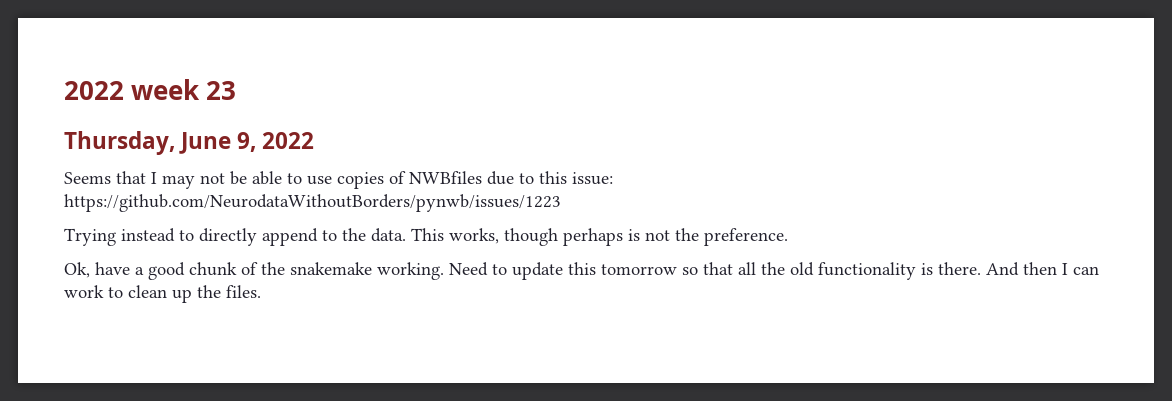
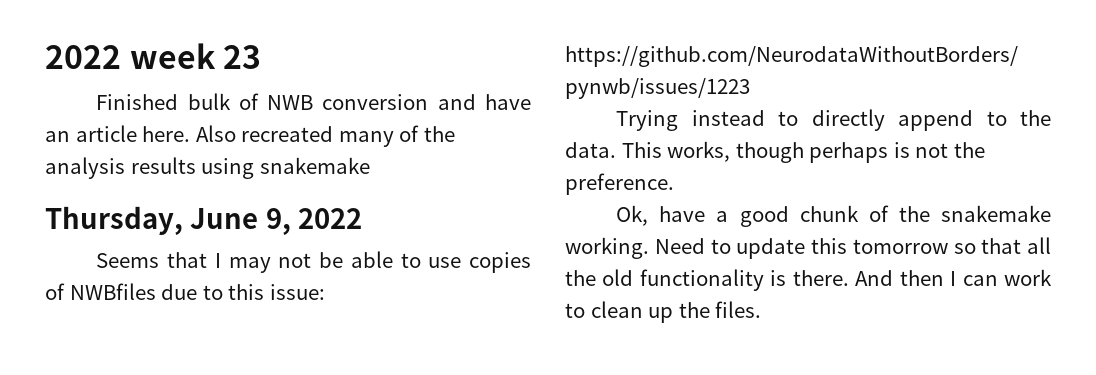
(237, 90) none -> [96,93,531,110] [45,125,455,147] [45,157,370,179] // Finished bulk of NWB conversion and have an article here. Also recreated many of the analysis results using snakemake

